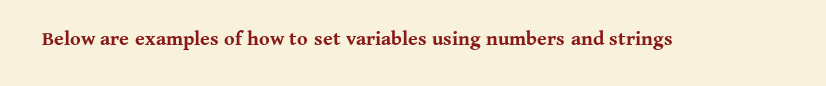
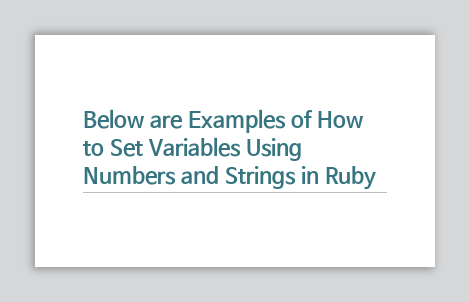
[134,30,673,50] examples of how to set variables using numbers and strings -> [187,109,364,133] [83,137,302,161] [83,166,376,190] Examples of How to Set Variables Using Numbers and Strings in Ruby

